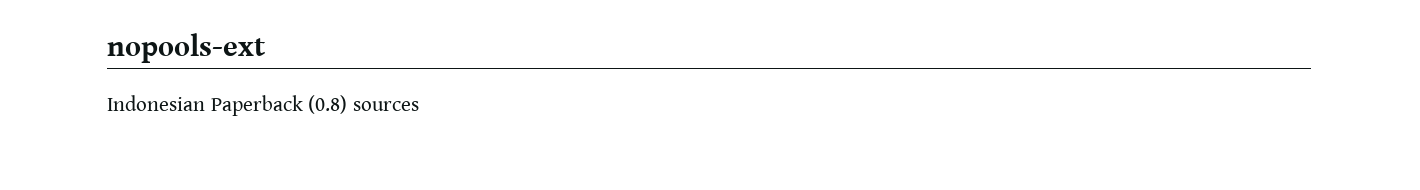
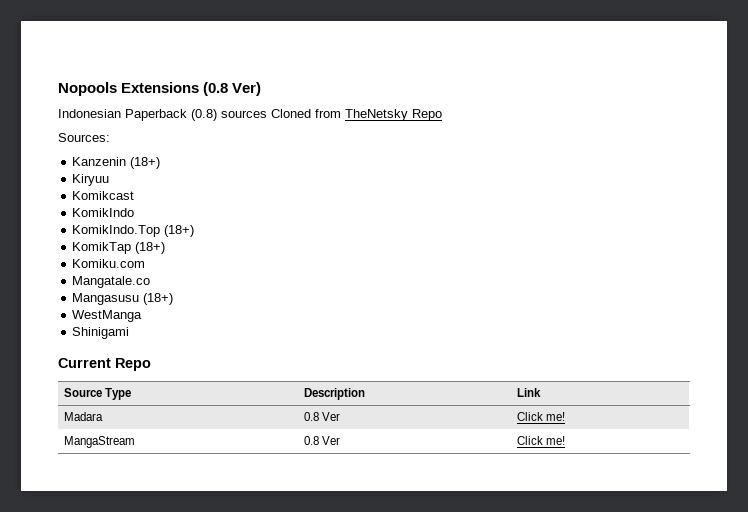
[107,33,266,63] nopools-ext -> [58,82,262,96] Nopools Extensions (0.8 Ver)
(420, 106) none -> [271,109,442,121] [58,133,110,142] [72,157,161,169] [72,174,110,186] [72,191,135,200] [72,208,135,217] [72,225,195,237] [72,242,166,254] [72,259,146,268] [72,276,151,288] [72,293,174,305] [72,310,143,322] [72,327,130,339] [58,358,151,371] [63,388,132,400] [303,388,365,400] [516,388,541,397] [63,412,103,421] [303,412,341,421] [516,412,566,421] [63,436,135,448] [303,436,341,445] [516,436,566,445] Cloned from TheNetsky Repo // Sources: // Kanzenin (18+) // Kiryuu // Komikcast // KomikIndo // KomikIndo.Top (18+) // KomikTap (18+) // Komiku.com // Mangatale.co // Mangasusu (18+) // WestManga // Shinigami // Current Repo // Source Type | Description | Link // Madara | 0.8 Ver | Click me! // MangaStream | 0.8 Ver | Click me!

